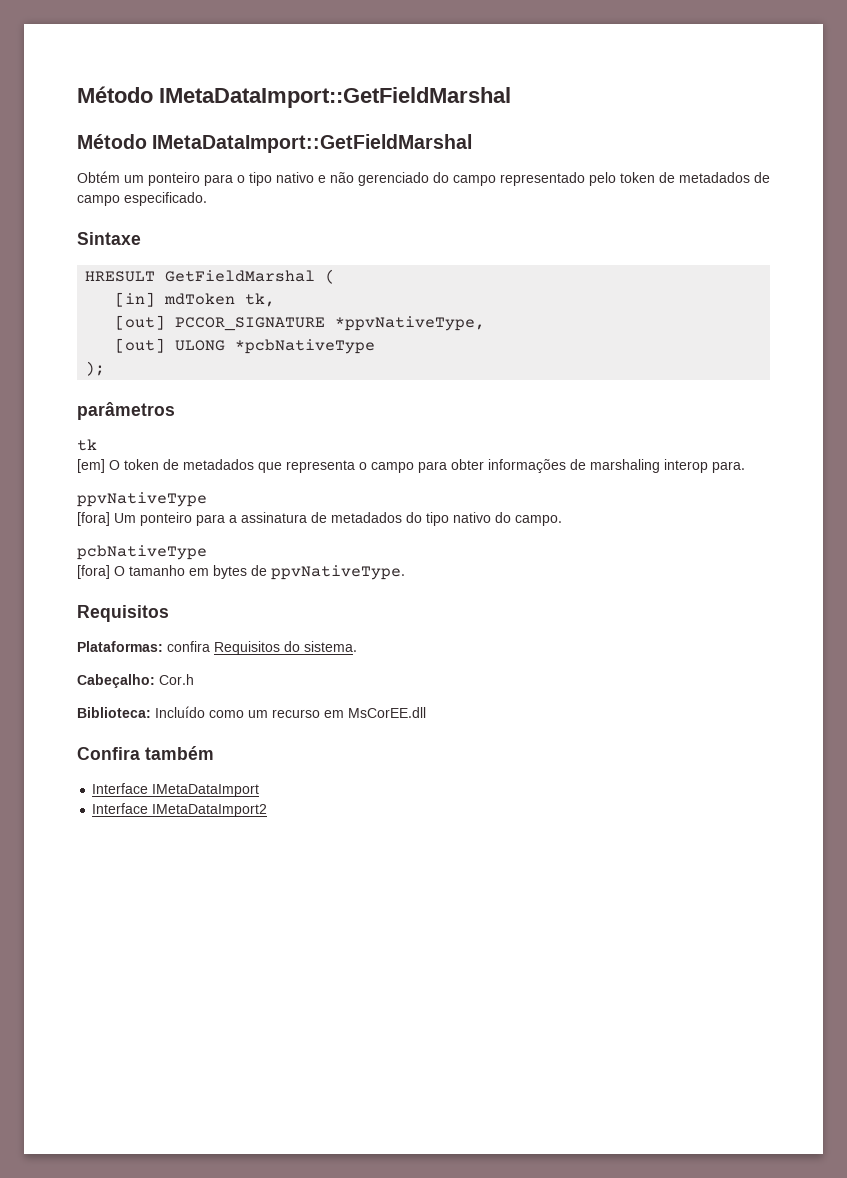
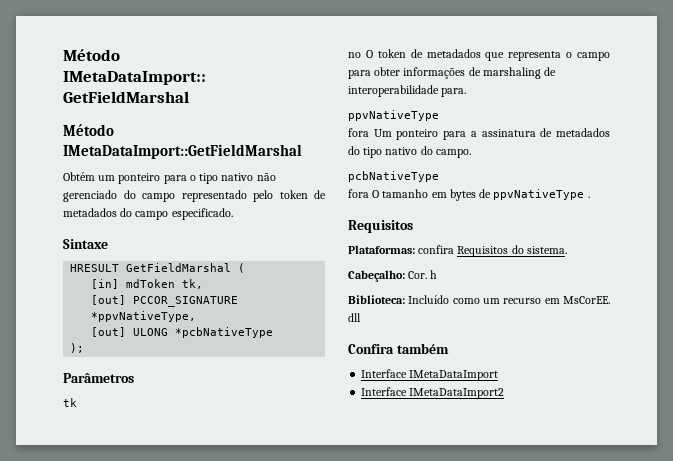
[318,175,326,183] e -> (254, 177) none
[754,172,770,183] de -> [120,208,133,217] do
[77,402,175,420] parâmetros -> [63,373,134,383] Parâmetros
[77,459,105,473] [em] -> [348,52,361,58] no
[664,459,708,473] interop -> [544,67,557,76] [348,85,439,97] de interoperabilidade
[77,512,110,526] [fora] -> [348,128,369,137] fora
[77,565,110,579] [fora] -> [348,189,369,198] fora
[271,565,405,580] ppvNativeType. -> [493,189,590,200] ppvNativeType .
[159,674,194,685] Cor.h -> [408,270,438,279] Cor. h
[348,707,426,718] MsCorEE.dll -> [563,296,610,304] [348,313,361,322] MsCorEE. dll

